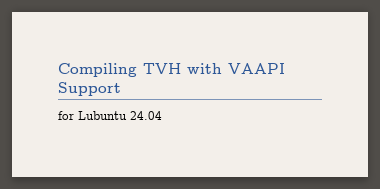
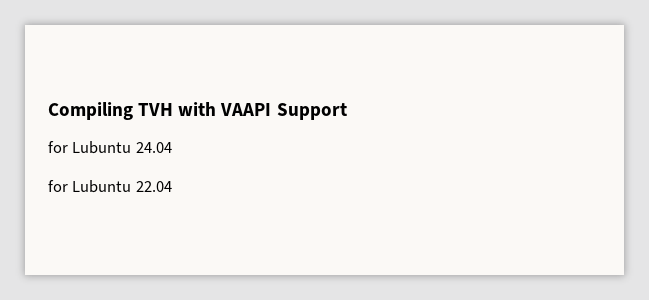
(162, 115) none -> [48,180,172,193] // for Lubuntu 22.04

